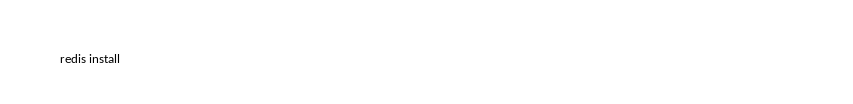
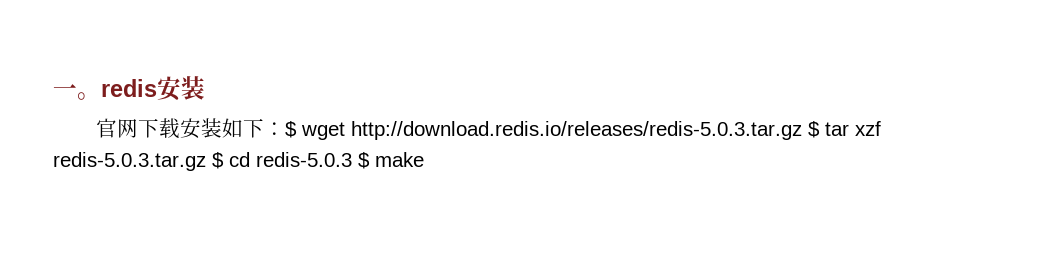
[60,54,121,63] redis install -> [53,76,205,101] [96,118,882,140] [53,152,424,171] 一。redis安装 // 官网下载安装如下：$ wget http://download.redis.io/releases/redis-5.0.3.tar.gz $ tar xzf redis-5.0.3.tar.gz $ cd redis-5.0.3 $ make

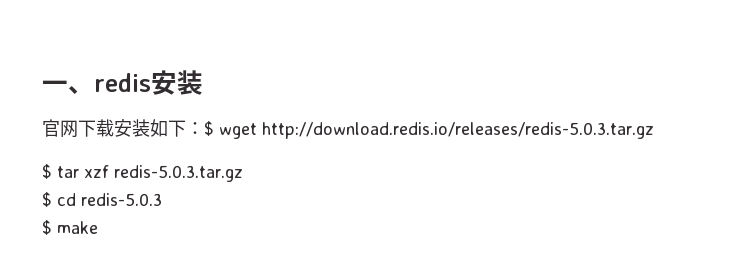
[77,92,101,100] 。 -> [68,86,94,94] 、
(803, 130) none -> (654, 130) //
(206, 161) none -> (243, 173) //
(352, 159) none -> (162, 199) //

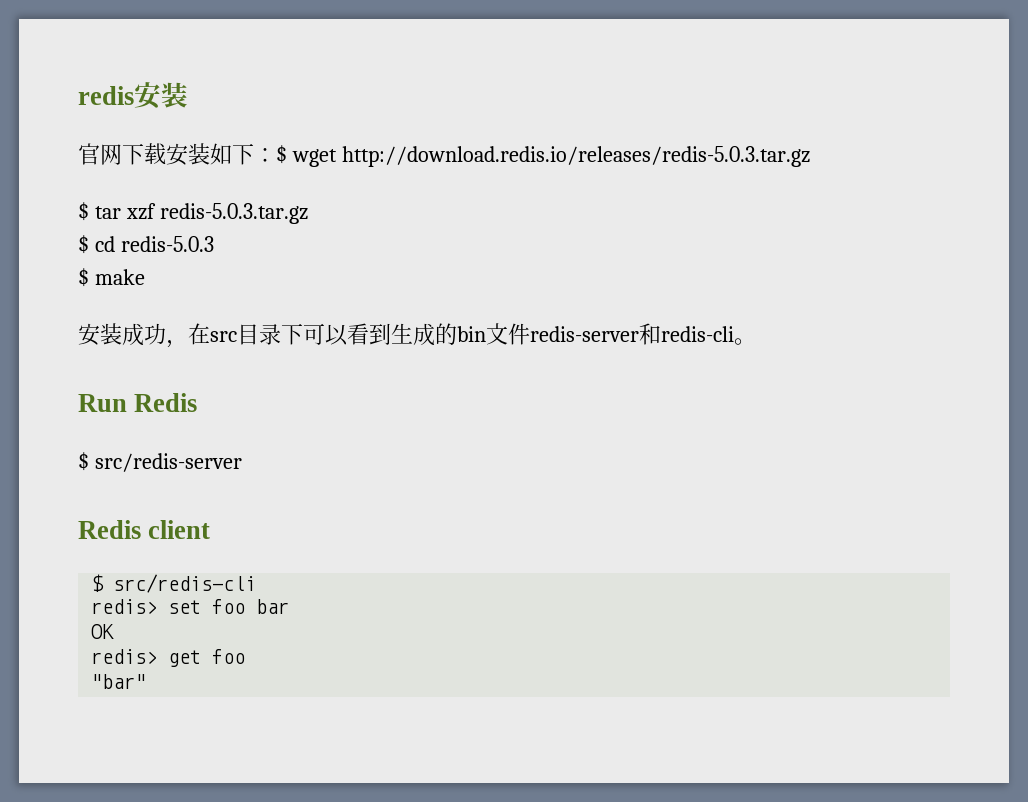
[42,80,94,94] 一、 -> (78, 95) none
(98, 227) none -> [78,323,756,348] [78,393,198,412] [78,452,242,472] [78,520,211,539] [91,574,257,593] [91,599,290,614] [91,624,115,639] [91,649,246,667] [91,674,147,689] // 安装成功，在src目录下可以看到生成的bin文件redis-server和redis-cli。 // Run Redis // $ src/redis-server // Redis client // $ src/redis-cli // redis> set foo bar // OK // redis> get foo // "bar"

